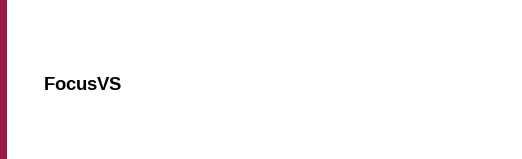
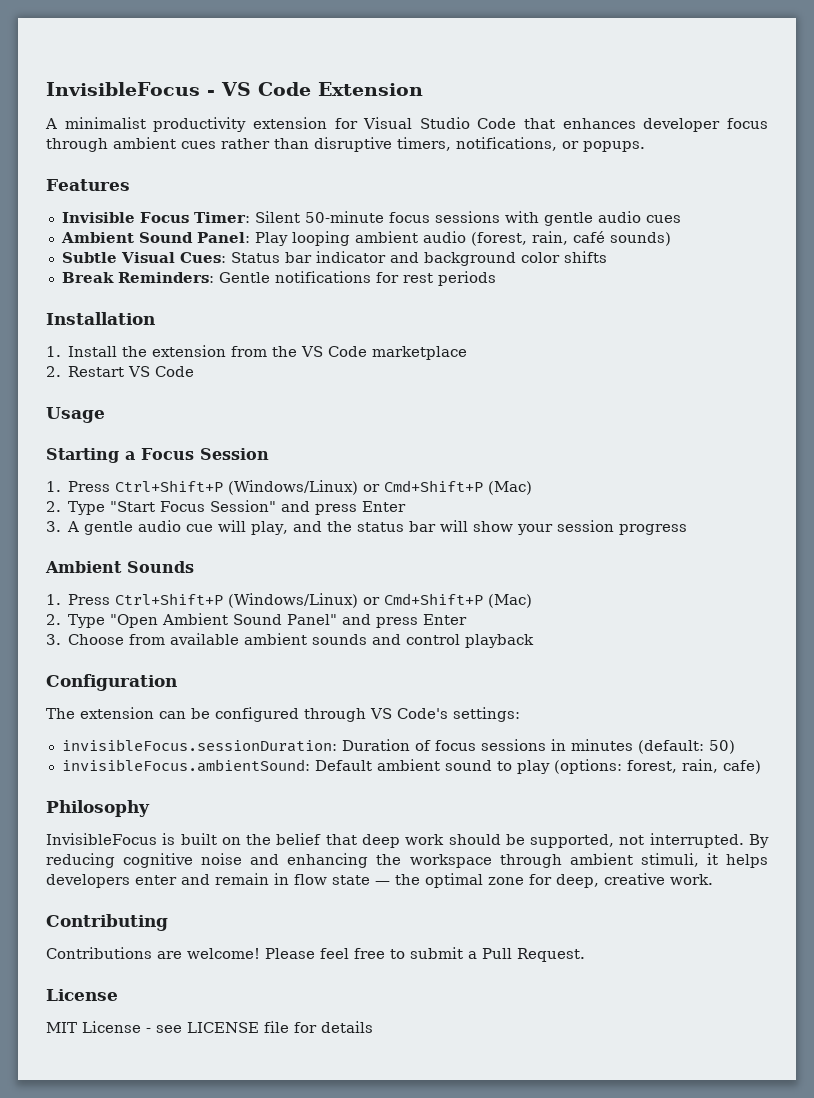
[44,77,121,90] FocusVS -> [46,82,423,96] [45,117,768,132] [46,137,645,152] [46,179,130,191] [61,211,681,226] [60,231,671,246] [61,251,607,266] [61,271,496,286] [46,312,155,325] [46,345,468,360] [46,366,195,377] [46,407,105,423] [46,448,269,463] [46,480,533,495] [46,500,407,515] [46,520,688,535] [45,561,194,573] [46,593,533,608] [46,613,468,628] [46,633,535,648] [46,674,177,691] [46,707,520,722] [61,739,735,754] [61,759,761,774] [46,800,150,817] [46,833,770,848] [46,853,768,868] [46,873,713,888] [46,914,168,931] [46,947,585,962] [46,989,118,1001] [46,1021,373,1033] InvisibleFocus - VS Code Extension // A minimalist productivity extension for Visual Studio Code that enhances developer focus through ambient cues rather than disruptive timers, notifications, or popups. // Features // Invisible Focus Timer: Silent 50-minute focus sessions with gentle audio cues // Ambient Sound Panel: Play looping ambient audio (forest, rain, café sounds) // Subtle Visual Cues: Status bar indicator and background color shifts // Break Reminders: Gentle notifications for rest periods // Installation // 1. Install the extension from the VS Code marketplace // 2. Restart VS Code // Usage // Starting a Focus Session // 1. Press Ctrl+Shift+P (Windows/Linux) or Cmd+Shift+P (Mac) // 2. Type "Start Focus Session" and press Enter // 3. A gentle audio cue will play, and the status bar will show your session progress // Ambient Sounds // 1. Press Ctrl+Shift+P (Windows/Linux) or Cmd+Shift+P (Mac) // 2. Type "Open Ambient Sound Panel" and press Enter // 3. Choose from available ambient sounds and control playback // Configuration // The extension can be configured through VS Code's settings: // invisibleFocus.sessionDuration: Duration of focus sessions in minutes (default: 50) // invisibleFocus.ambientSound: Default ambient sound to play (options: forest, rain, cafe) // Philosophy // InvisibleFocus is built on the belief that deep work should be supported, not interrupted. By reducing cognitive noise and enhancing the workspace through ambient stimuli, it helps developers enter and remain in flow state — the optimal zone for deep, creative work. // Contributing // Contributions are welcome! Please feel free to submit a Pull Request. // License // MIT License - see LICENSE file for details

